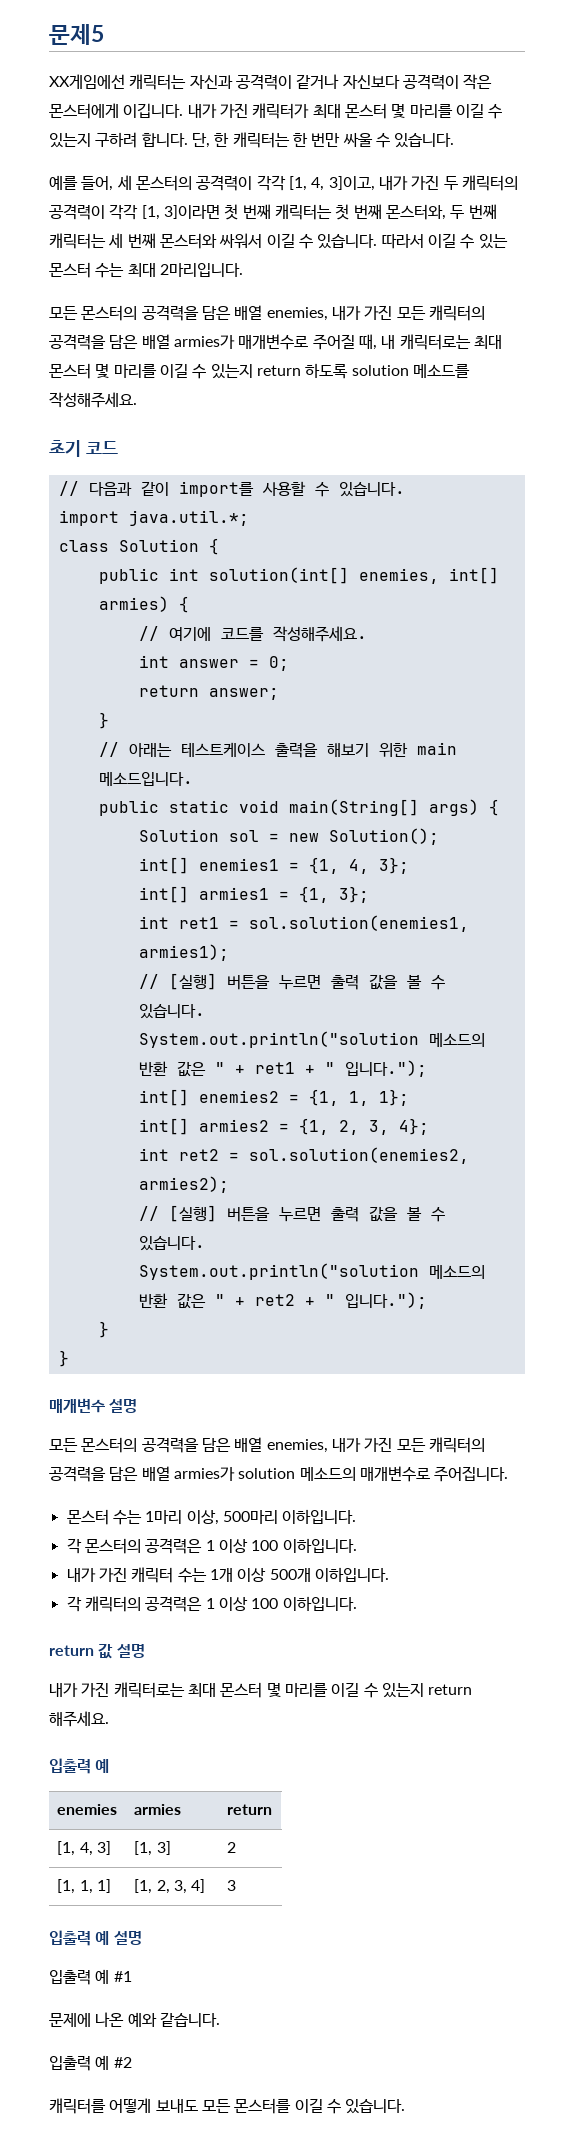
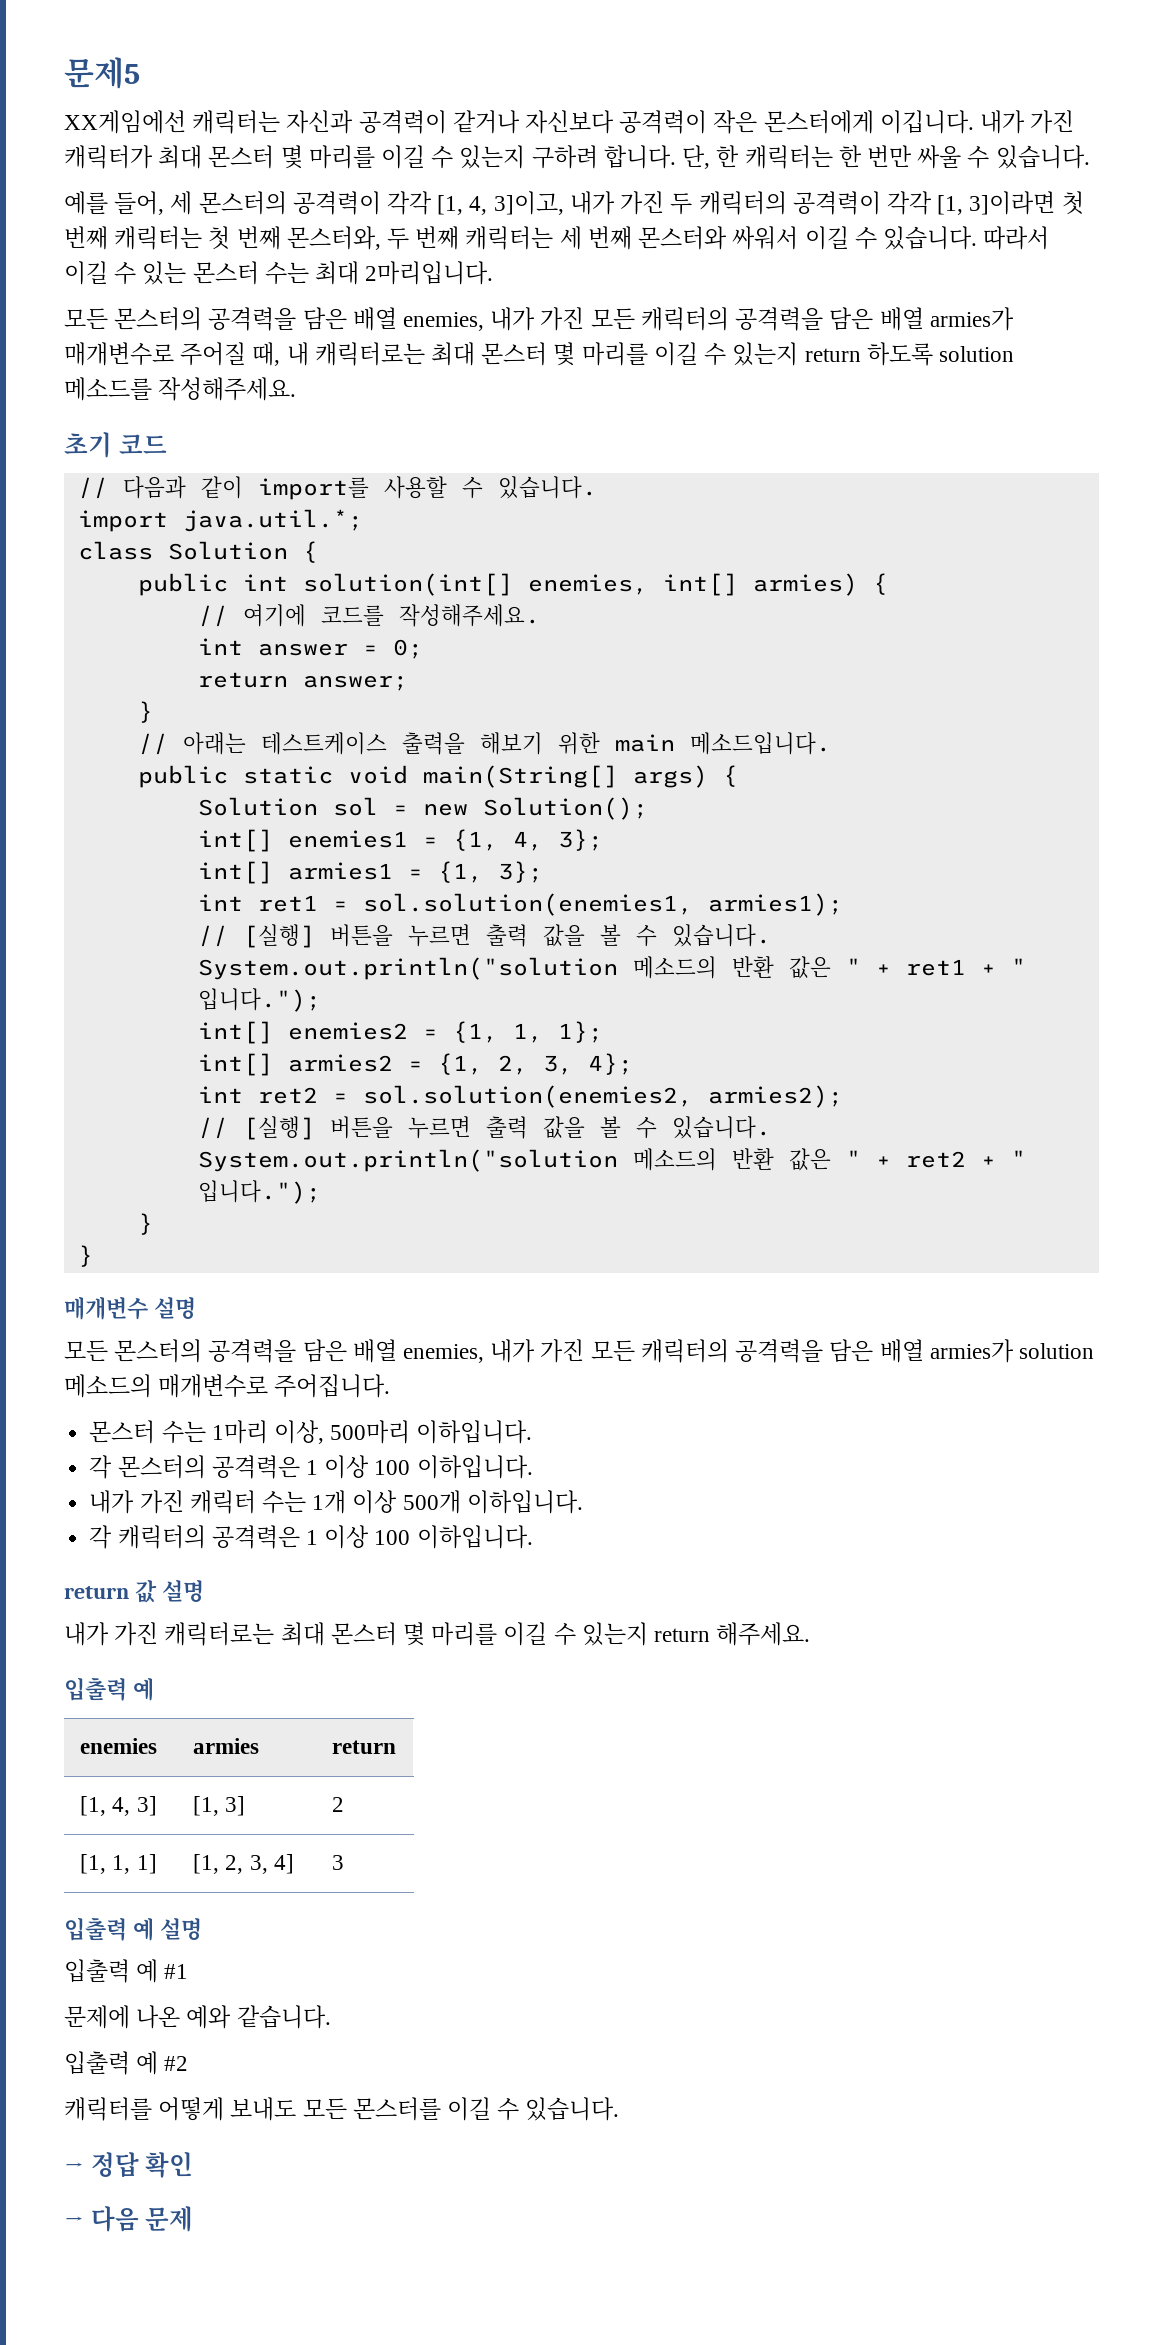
(406, 2106) none -> [64,2152,194,2178] [64,2206,194,2232] // → 정답 확인 // → 다음 문제

